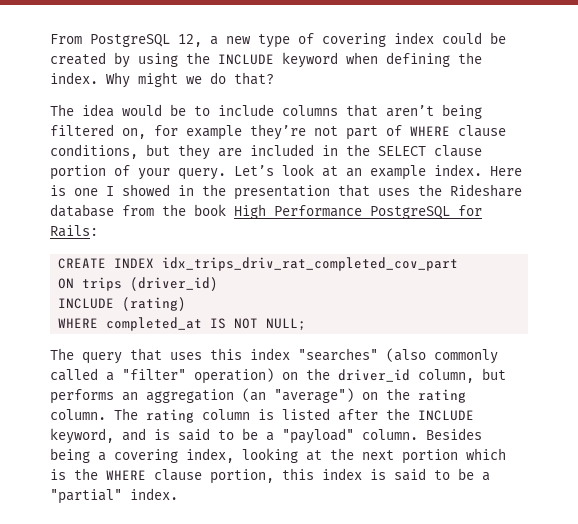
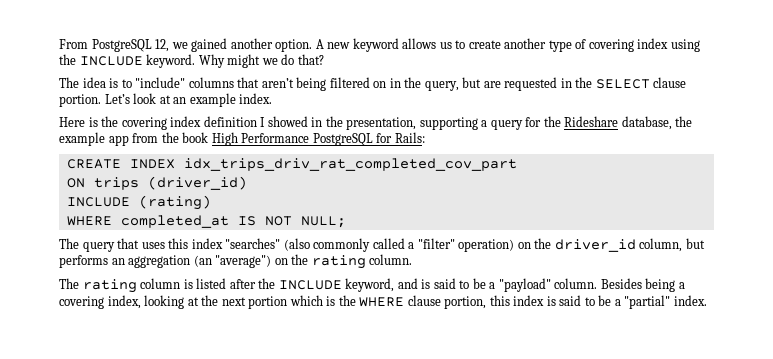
[210,32,506,48] [50,52,482,68] [50,72,98,84] a new type of covering index could be created by using the INCLUDE keyword when defining the index. -> [171,38,700,52] [59,54,196,68] we gained another option. A new keyword allows us to create another type of covering index using the INCLUDE keyword.
[122,104,274,116] would be to include -> [109,77,186,88] is to "include"
[122,124,506,140] [50,144,482,160] [50,165,226,180] on, for example they’re not part of WHERE clause conditions, but they are included in the SELECT clause portion of your query. -> [373,77,687,91] [59,94,101,107] on in the query, but are requested in the SELECT clause portion.
(482, 170) none -> (273, 98) //
[74,184,522,200] [50,204,114,217] one I showed in the presentation that uses the Rideshare database -> [101,116,693,130] [59,132,129,146] the covering index definition I showed in the presentation, supporting a query for the Rideshare database, the example app
(106, 414) none -> (413, 259) //

